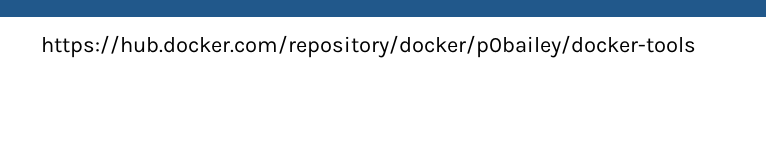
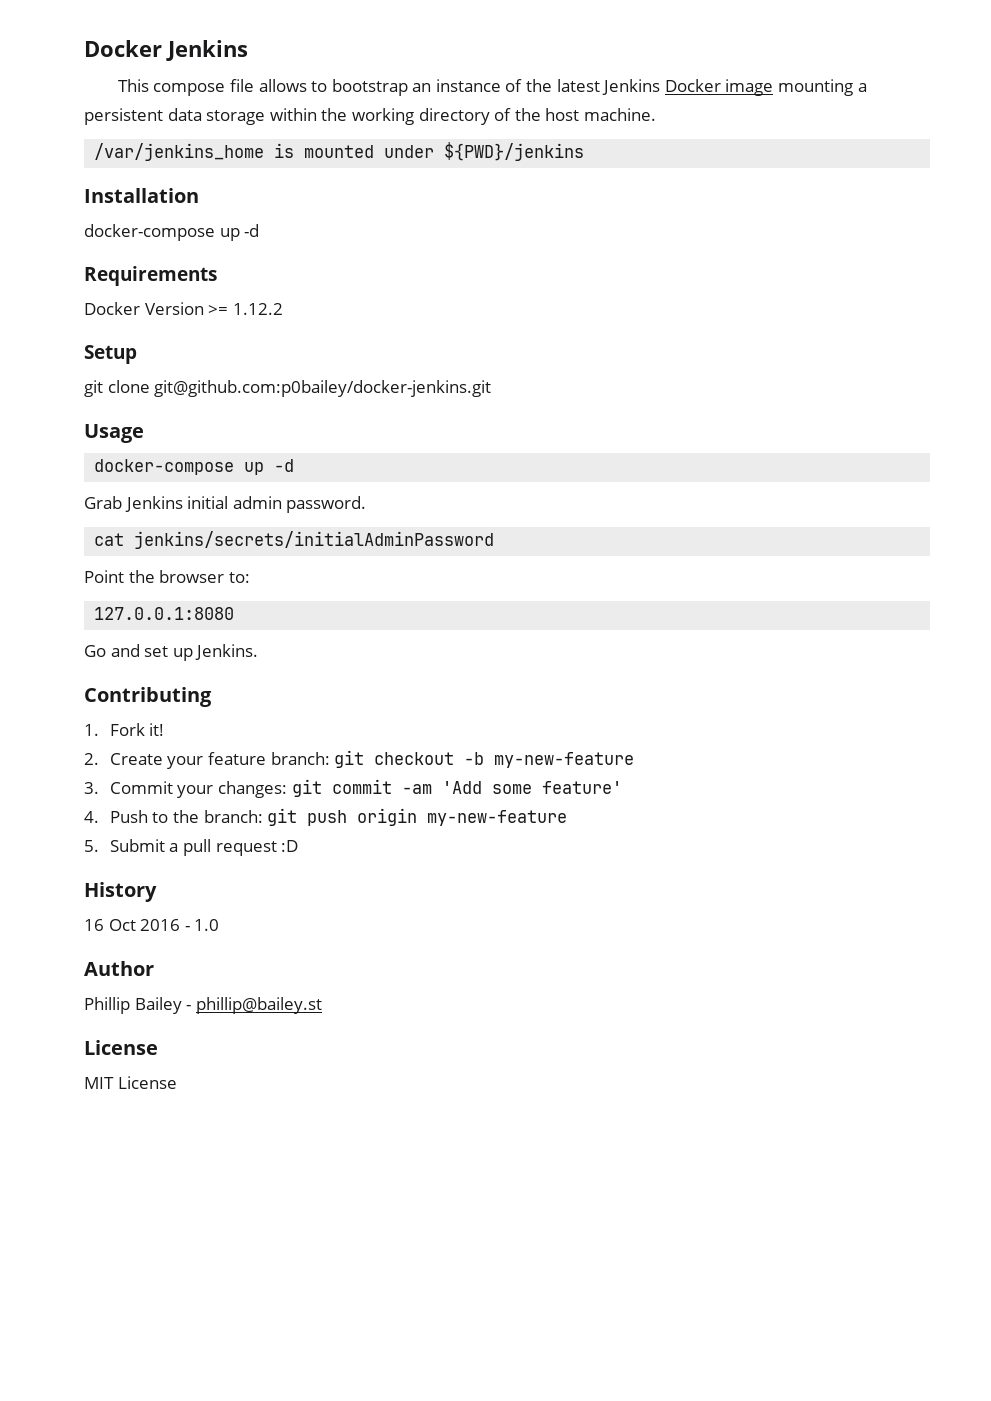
[41,35,696,58] https://hub.docker.com/repository/docker/p0bailey/docker-tools -> [84,40,248,61] [117,79,867,96] [84,108,656,125] [94,142,585,161] [84,188,199,203] [84,224,260,241] [84,266,217,286] [84,302,283,315] [84,345,137,364] [84,380,492,397] [84,424,144,443] [94,459,295,475] [84,496,367,513] [94,531,495,549] [84,570,250,583] [94,607,235,620] [84,644,259,661] [84,687,212,707] [84,723,165,736] [84,750,635,769] [84,779,622,798] [84,808,568,826] [84,839,299,856] [84,882,157,902] [84,919,220,931] [84,961,154,976] [84,997,322,1014] [84,1040,158,1055] [84,1076,177,1089] Docker Jenkins // This compose file allows to bootstrap an instance of the latest Jenkins Docker image mounting a persistent data storage within the working directory of the host machine. // /var/jenkins_home is mounted under ${PWD}/jenkins // Installation // docker-compose up -d // Requirements // Docker Version >= 1.12.2 // Setup // git clone git@github.com:p0bailey/docker-jenkins.git // Usage // docker-compose up -d // Grab Jenkins initial admin password. // cat jenkins/secrets/initialAdminPassword // Point the browser to: // 127.0.0.1:8080 // Go and set up Jenkins. // Contributing // 1. Fork it! // 2. Create your feature branch: git checkout -b my-new-feature // 3. Commit your changes: git commit -am 'Add some feature' // 4. Push to the branch: git push origin my-new-feature // 5. Submit a pull request :D // History // 16 Oct 2016 - 1.0 // Author // Phillip Bailey - phillip@bailey.st // License // MIT License

